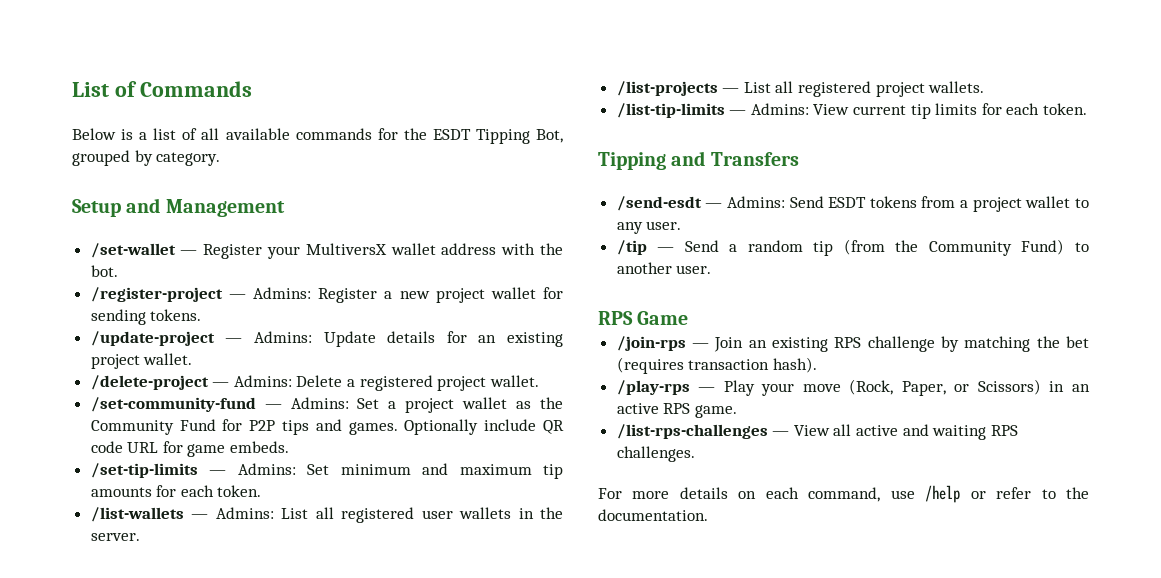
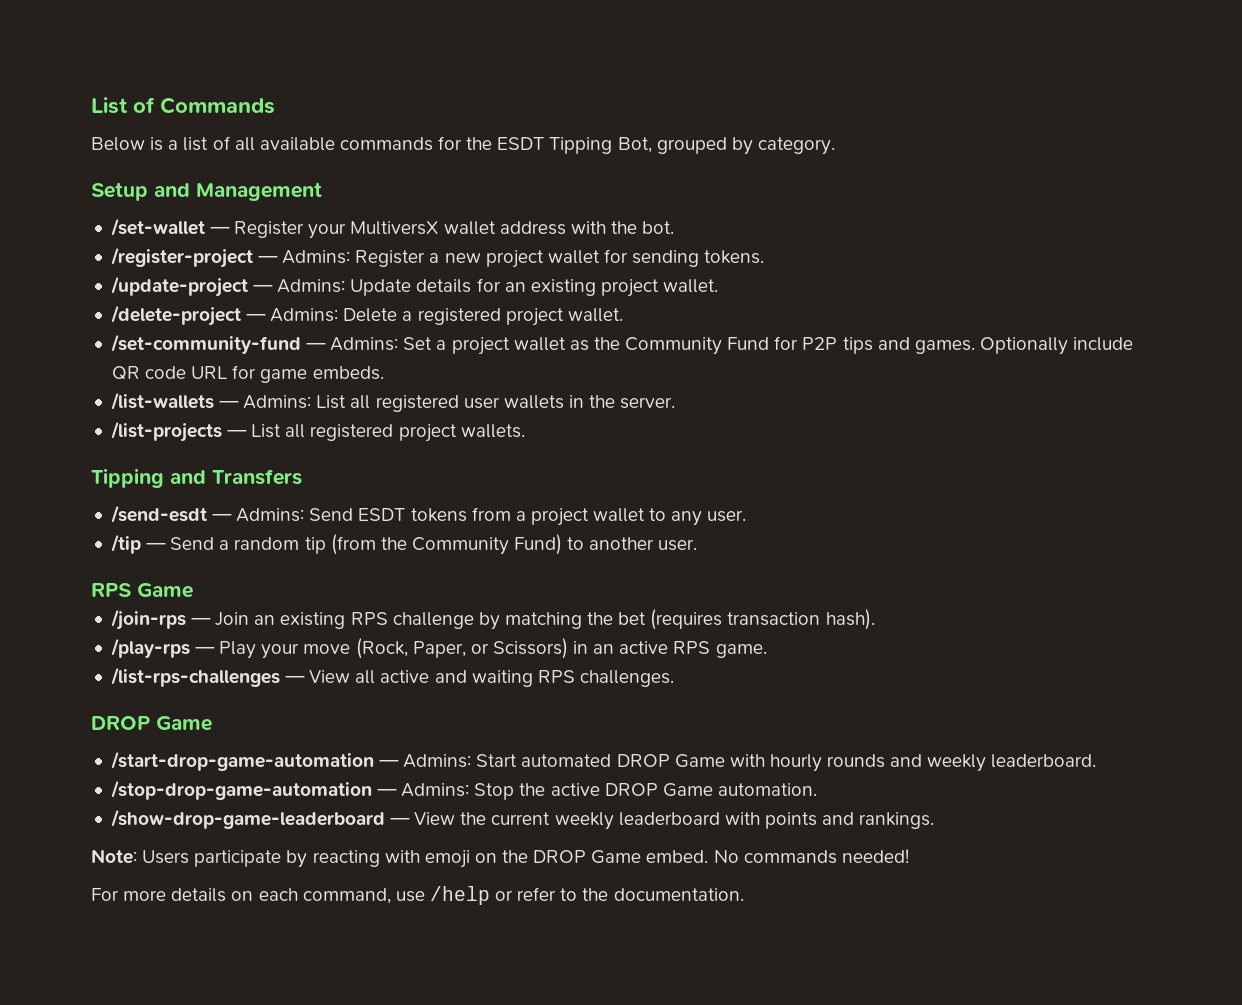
[90,463,563,479] [90,485,262,497] // /set-tip-limits — Admins: Set minimum and maximum tip amounts for each token. -> (384, 373) none
[616,103,1088,119] // /list-tip-limits — Admins: View current tip limits for each token. -> (525, 431) none
(695, 454) none -> [91,716,212,731] [110,751,1097,772] [110,780,817,800] [110,809,935,830] [91,849,909,868] // DROP Game // /start-drop-game-automation — Admins: Start automated DROP Game with hourly rounds and weekly leaderboard. // /stop-drop-game-automation — Admins: Stop the active DROP Game automation. // /show-drop-game-leaderboard — View the current weekly leaderboard with points and rankings. // Note: Users participate by reacting with emoji on the DROP Game embed. No commands needed!

